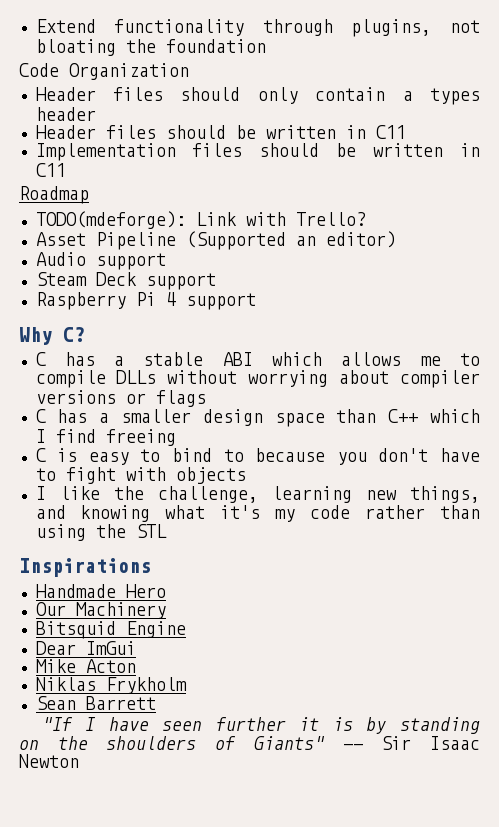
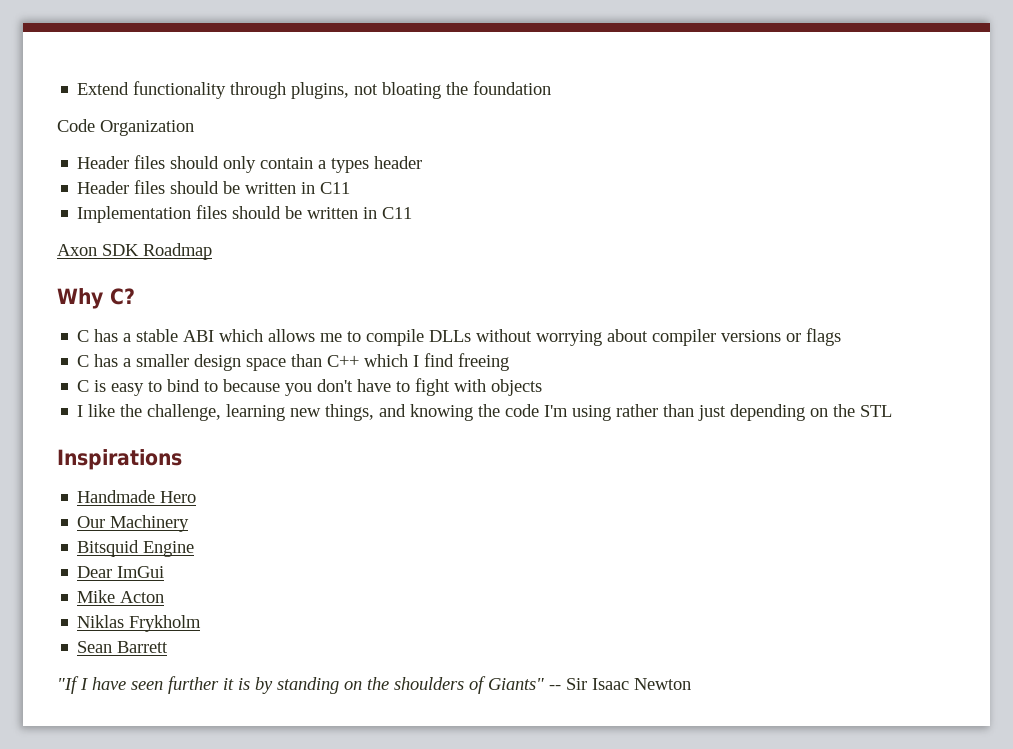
(66, 170) none -> [57,244,139,256] Axon SDK
[35,211,366,229] [35,231,396,250] [35,252,166,270] [35,272,216,290] [35,292,256,310] // TODO(mdeforge): Link with Trello? // Asset Pipeline (Supported an editor) // Audio support // Steam Deck support // Raspberry Pi 4 support -> (212, 251) none
[165,505,481,522] [35,524,86,541] what it's my code rather than using -> [478,404,829,421] the code I'm using rather than just depending on

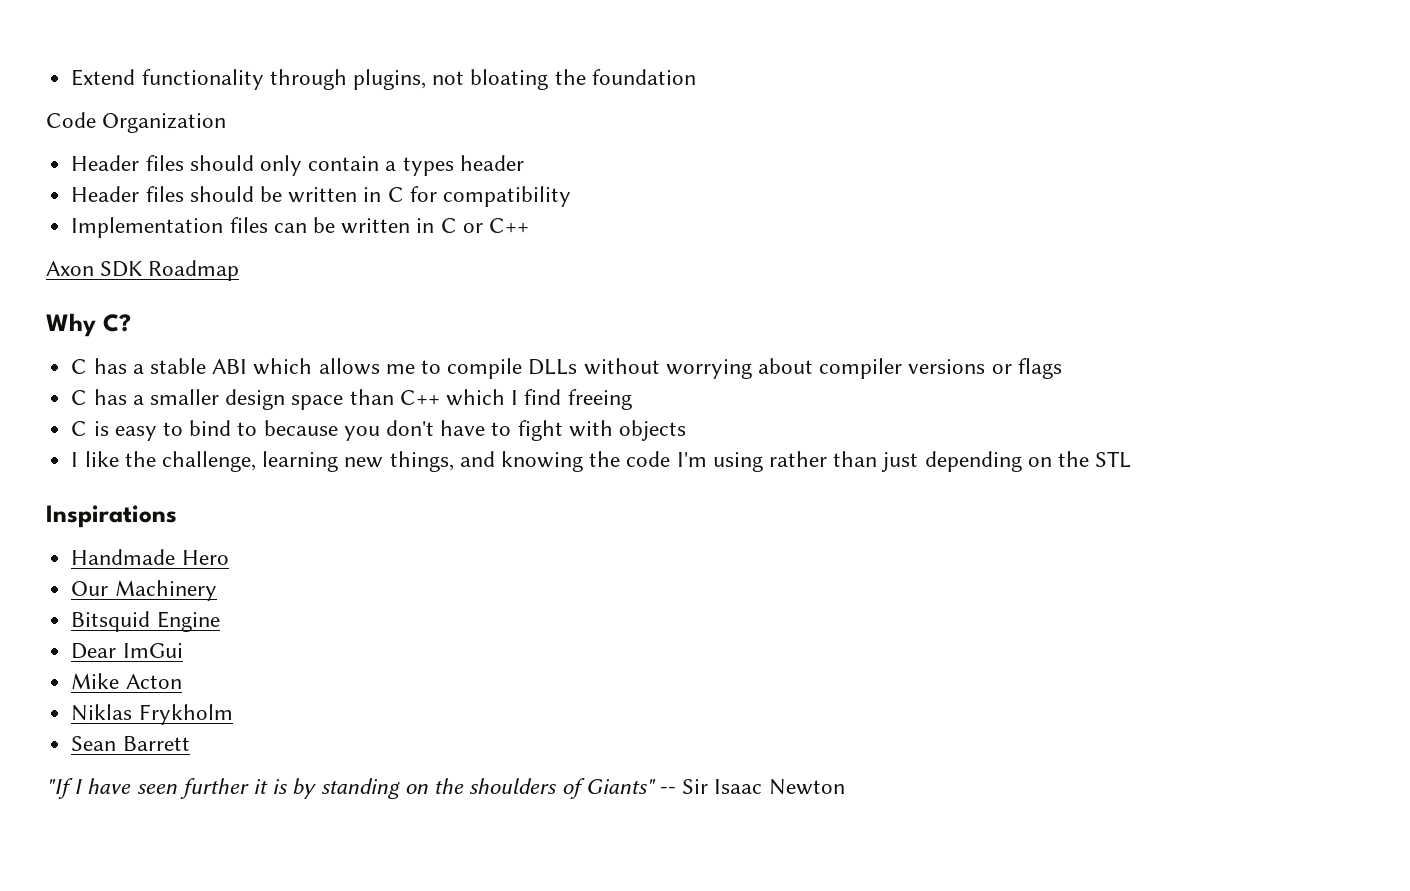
[320,182,351,194] C11 -> [387,186,571,207] C for compatibility
[232,206,413,219] should be written in C11 -> [273,217,529,234] can be written in C or C++

